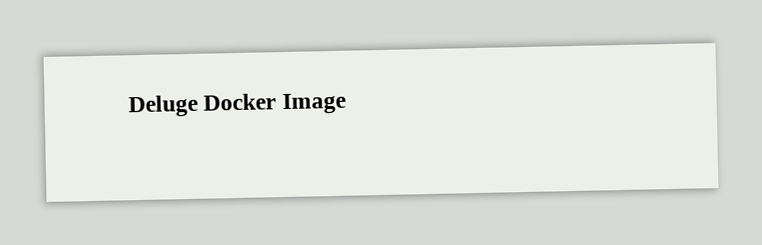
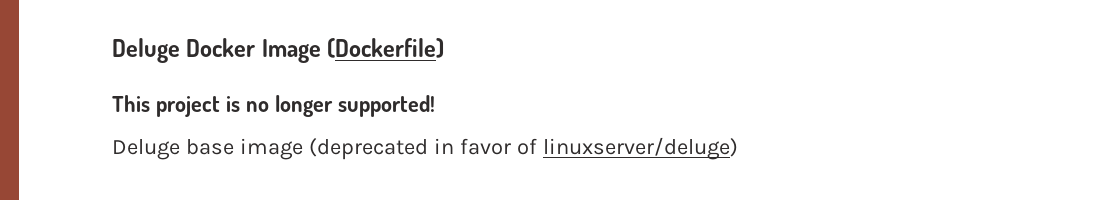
(346, 103) none -> [327,38,445,58] [112,95,435,117] [112,137,738,160] (Dockerfile) // This project is no longer supported! // Deluge base image (deprecated in favor of linuxserver/deluge)

